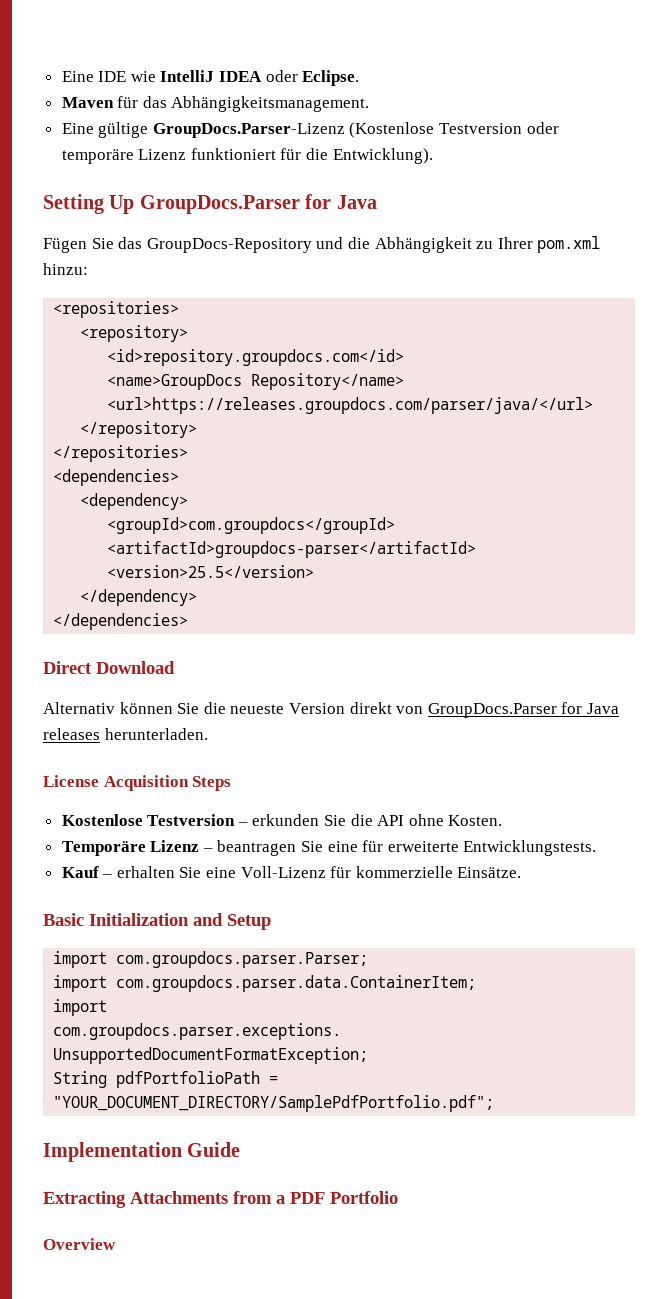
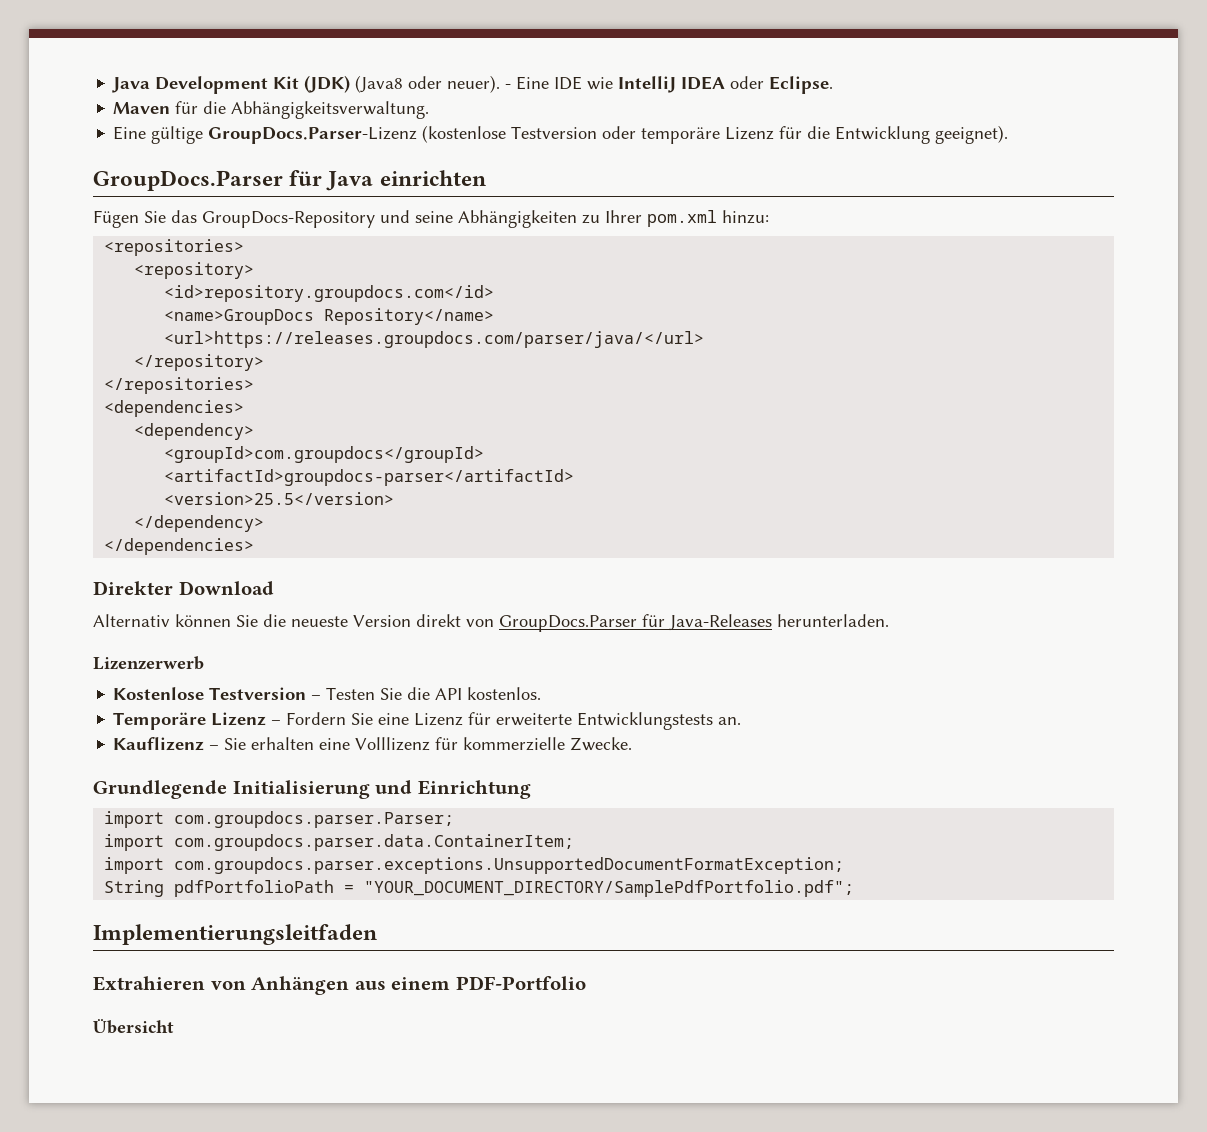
(61, 76) none -> [112,75,512,94] Java Development Kit (JDK) (Java8 oder neuer). -
[142,96,370,112] das Abhängigkeitsmanagement. -> [203,101,430,119] die Abhängigkeitsverwaltung.
[349,122,435,138] (Kostenlose -> [422,125,507,143] (kostenlose
[190,148,433,164] [43,194,377,214] funktioniert für die Entwicklung). // Setting Up GroupDocs.Parser for Java -> [779,125,1009,144] [93,170,486,191] für die Entwicklung geeignet). // GroupDocs.Parser für Java einrichten
[347,237,472,253] die Abhängigkeit -> [415,210,577,228] seine Abhängigkeiten
[43,661,92,674] Direct -> [93,581,173,595] Direkter
[561,702,619,714] [43,728,208,740] [43,775,232,791] for Java releases herunterladen. // License Acquisition Steps -> [642,614,889,631] [93,656,204,670] für Java-Releases herunterladen. // Lizenzerwerb
[252,814,320,826] erkunden -> [326,687,376,700] Testen
[408,814,503,826] ohne Kosten. -> [467,687,542,700] kostenlos.
[217,840,358,856] beantragen Sie eine -> [286,712,464,726] Fordern Sie eine Lizenz
[463,840,597,856] [61,866,522,878] [43,913,271,930] Entwicklungstests. // Kauf – erhalten Sie eine Voll‑Lizenz für kommerzielle Einsätze. // Basic Initialization and Setup -> [577,712,742,730] [113,737,633,751] [93,780,531,799] Entwicklungstests an. // Kauflizenz – Sie erhalten eine Volllizenz für kommerzielle Zwecke. // Grundlegende Initialisierung und Einrichtung
[43,1142,241,1162] [43,1191,398,1208] [43,1238,116,1250] Implementation Guide // Extracting Attachments from a PDF Portfolio // Overview -> [93,924,377,945] [93,976,586,995] [93,1019,174,1034] Implementierungsleitfaden // Extrahieren von Anhängen aus einem PDF-Portfolio // Übersicht

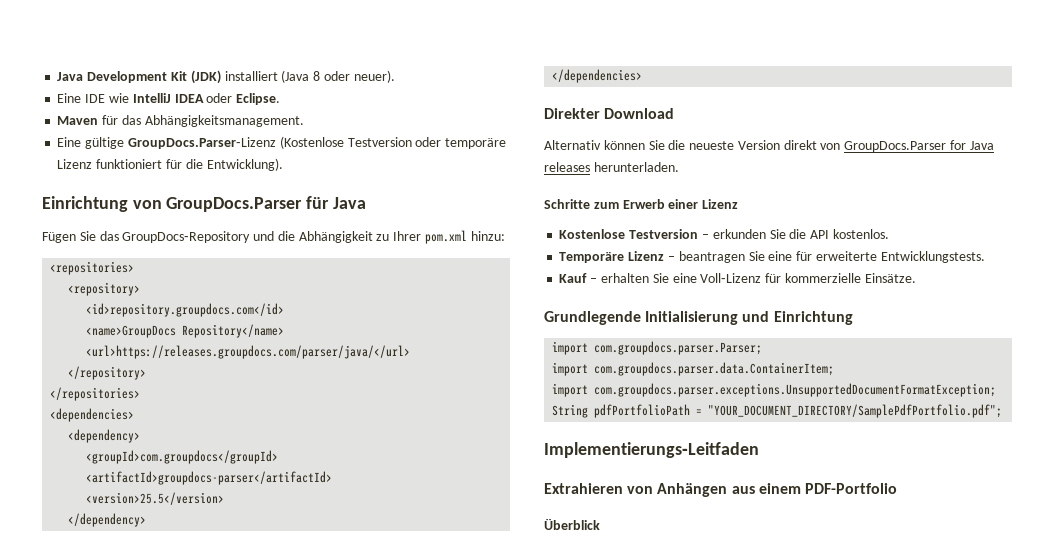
[355,75,404,93] (Java8 -> [224,70,321,83] installiert (Java 8
[505,84,512,89] - -> (395, 76) //
[203,101,430,119] die Abhängigkeitsverwaltung. -> [121,115,304,127] das Abhängigkeitsmanagement.
[422,125,507,143] (kostenlose -> [279,136,344,149] (Kostenlose
[779,125,1009,144] für die Entwicklung geeignet). // -> [96,158,283,171] [42,196,162,212] funktioniert für die Entwicklung). // Einrichtung von
[379,170,486,186] einrichten -> (366, 203) none
[415,210,577,228] seine Abhängigkeiten -> [277,231,373,243] die Abhängigkeit
[642,614,889,631] [93,656,204,670] für Java-Releases herunterladen. // Lizenzerwerb -> [950,140,994,150] [544,162,679,172] [544,199,739,209] for Java releases herunterladen. // Schritte zum Erwerb einer Lizenz
[326,687,376,700] Testen -> [712,229,766,239] erkunden
[286,712,464,726] Fordern Sie eine Lizenz -> [678,251,793,263] beantragen Sie eine
[577,712,742,730] [113,737,431,751] Entwicklungstests an. // Kauflizenz – Sie erhalten eine Volllizenz -> [880,251,985,263] [559,273,762,283] Entwicklungstests. // Kauf – erhalten Sie eine Voll‑Lizenz
[570,737,633,751] Zwecke. -> [864,273,916,283] Einsätze.
[93,924,377,945] Implementierungsleitfaden -> [544,442,759,458] Implementierungs‑Leitfaden
[93,1019,174,1034] Übersicht -> [544,518,600,530] Überblick

